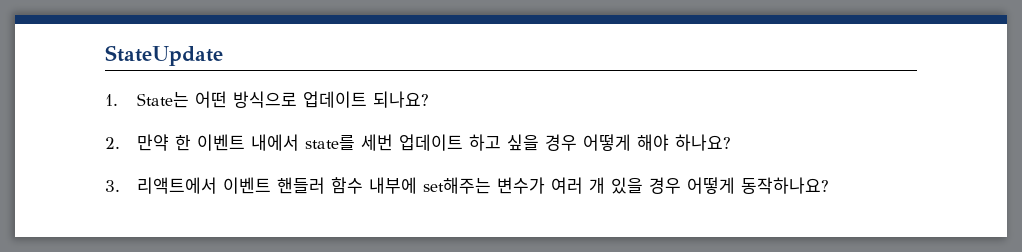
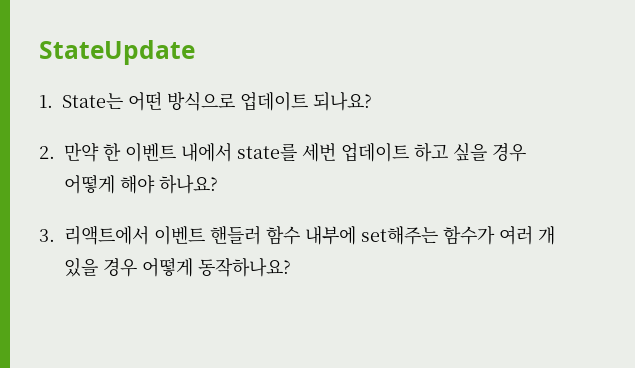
[496,177,545,194] 변수가 -> [443,226,495,245] 함수가

